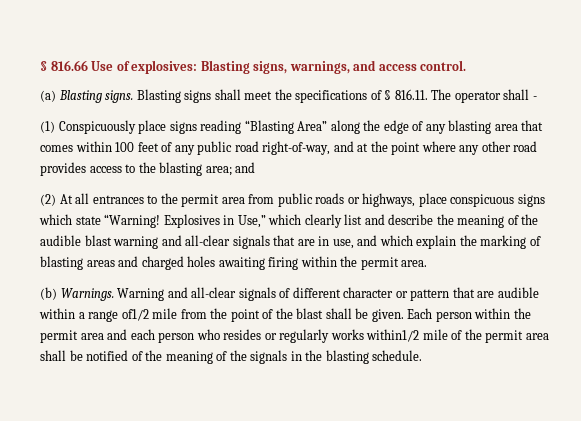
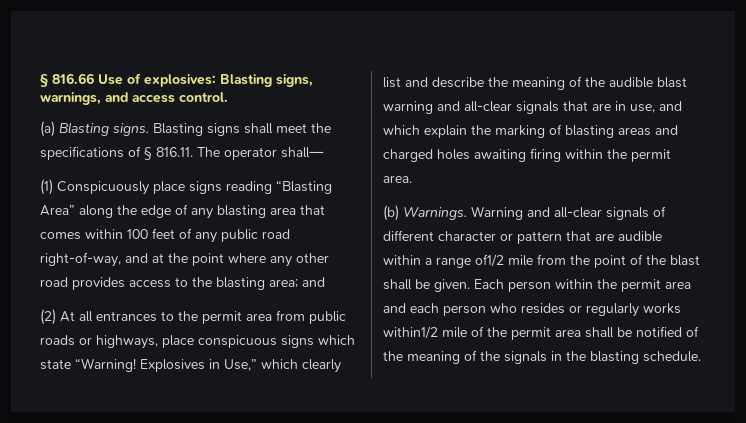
[503,89,537,100] shall - -> [281,147,324,158] shall—

